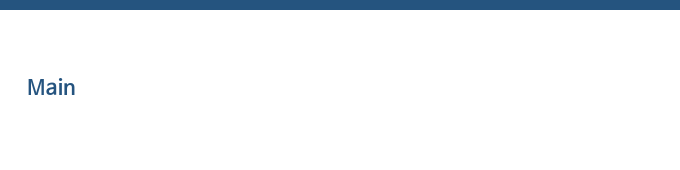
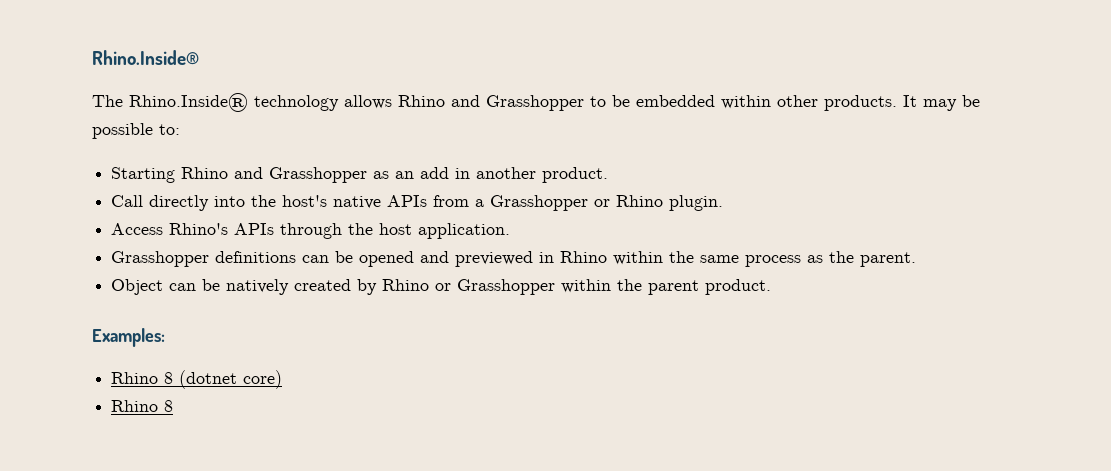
[27,78,75,95] Main -> [92,50,199,65] [92,93,980,112] [92,123,180,139] [111,167,609,183] [111,195,724,211] [111,223,511,239] [111,251,917,267] [111,279,772,295] [92,328,165,347] [111,370,283,389] [111,400,174,412] Rhino.Inside® // The Rhino.Inside® technology allows Rhino and Grasshopper to be embedded within other products. It may be possible to: // Starting Rhino and Grasshopper as an add in another product. // Call directly into the host's native APIs from a Grasshopper or Rhino plugin. // Access Rhino's APIs through the host application. // Grasshopper definitions can be opened and previewed in Rhino within the same process as the parent. // Object can be natively created by Rhino or Grasshopper within the parent product. // Examples: // Rhino 8 (dotnet core) // Rhino 8

